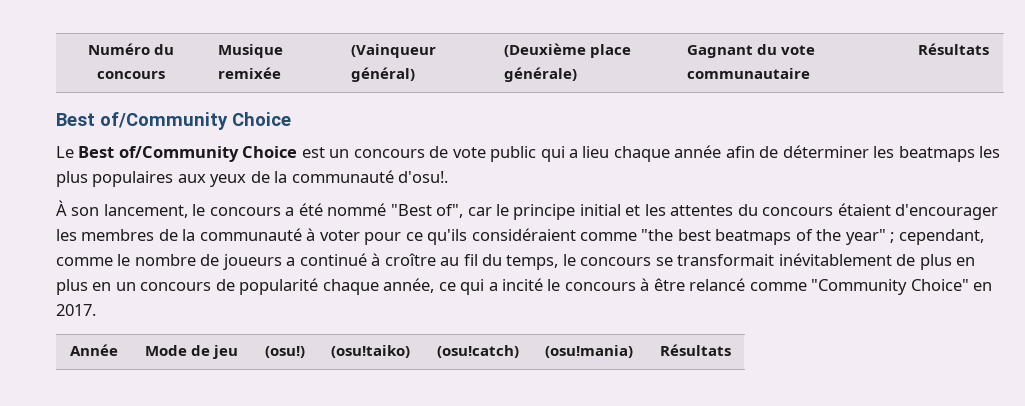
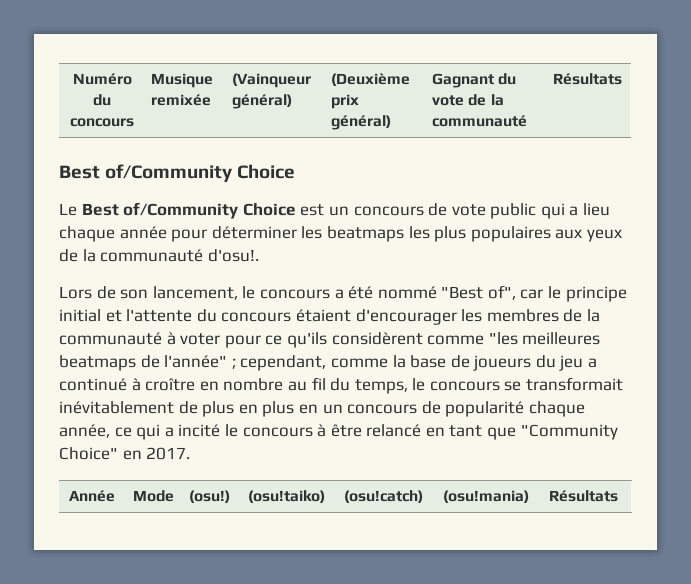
[589,44,631,58] [503,67,577,82] place générale) -> [331,94,360,109] [331,115,392,130] prix général)
[686,68,810,79] communautaire -> [468,94,504,106] [432,115,528,127] de la communauté
[725,146,779,158] afin de -> [171,229,208,242] pour
[56,200,67,216] À -> [59,286,116,299] Lors de
[644,204,734,216] les attentes -> [126,309,193,322] l'attente
[471,228,984,245] [56,254,282,270] considéraient comme "the best beatmaps of the year" ; cependant, comme le nombre de joueurs -> [331,332,601,345] [59,355,584,371] considèrent comme "les meilleures beatmaps de l'année" ; cependant, comme la base de joueurs du jeu
(436, 259) none -> [199,378,284,391] en nombre
[749,282,807,291] comme -> [425,425,517,440] en tant que
[191,345,239,359] de jeu -> (174, 496) none

